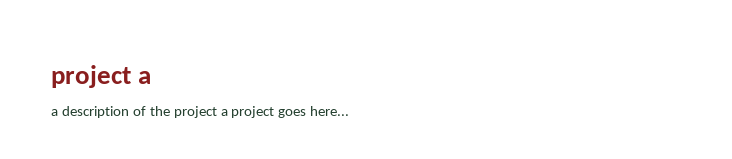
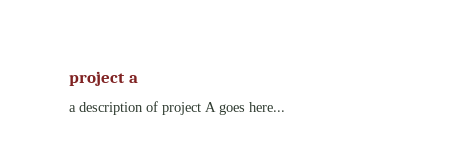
[149,106,275,118] the project a project -> [162,102,216,115] project A

